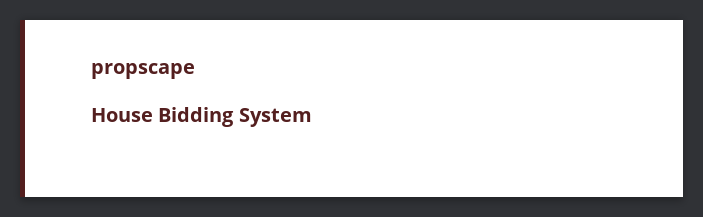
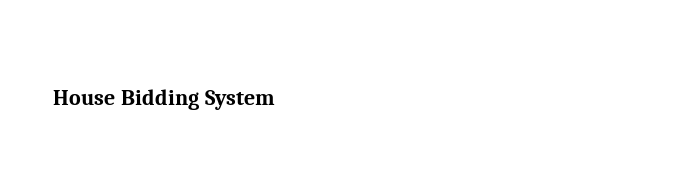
[91,63,195,79] propscape // -> (53, 97) none

